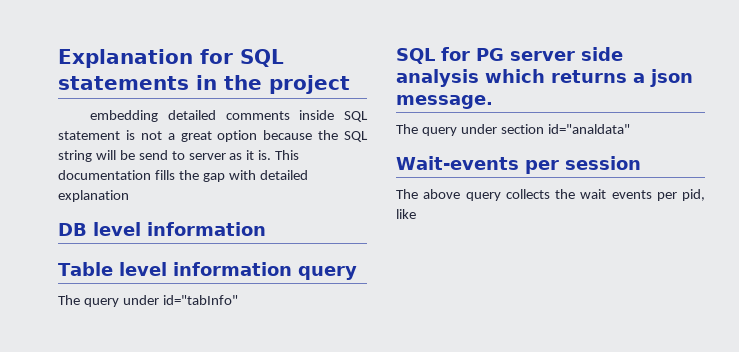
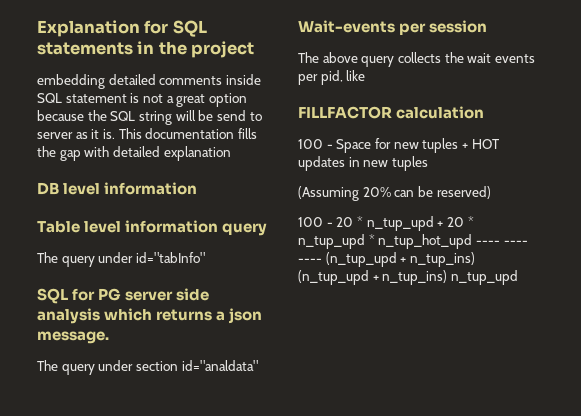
(416, 214) none -> [298,106,485,119] [298,138,499,153] [298,156,428,171] [298,186,491,201] [298,216,474,231] [298,234,528,249] [298,252,475,267] [298,270,518,285] // FILLFACTOR calculation // 100 - Space for new tuples + HOT updates in new tuples // (Assuming 20% can be reserved) // 100 - 20 * n_tup_upd + 20 * n_tup_upd * n_tup_hot_upd ---- ---- ---- (n_tup_upd + n_tup_ins) (n_tup_upd + n_tup_ins) n_tup_upd

